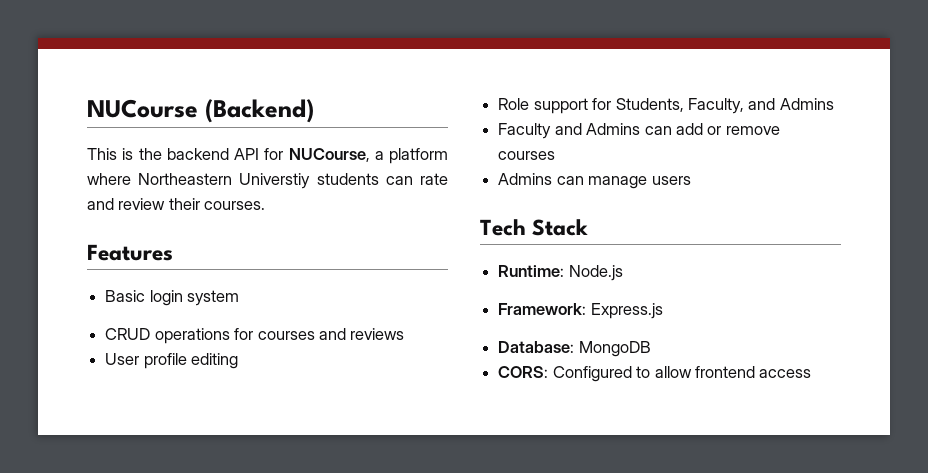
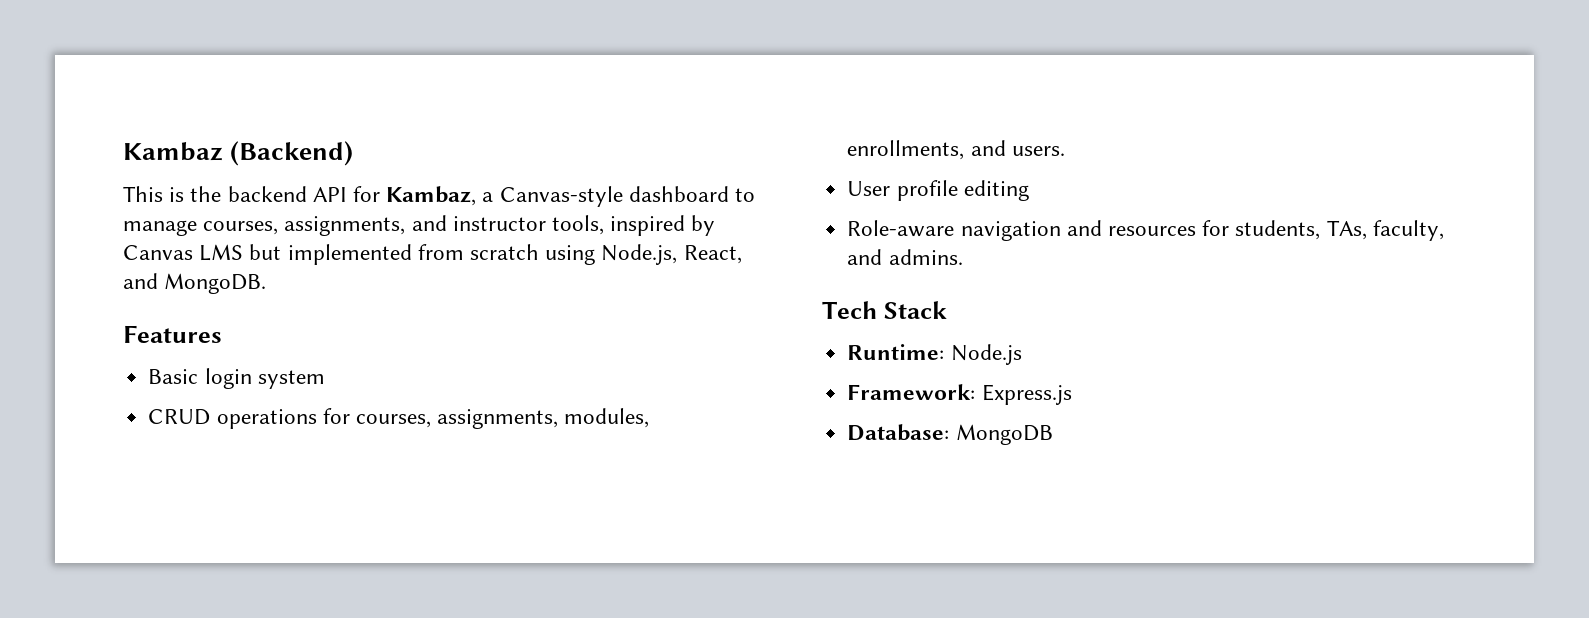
[87,99,198,118] NUCourse -> [123,142,223,161] Kambaz
[288,148,448,164] [87,173,448,189] [87,198,266,210] NUCourse, a platform where Northeastern Universtiy students can rate and review their courses. -> [386,186,756,207] [123,215,716,236] [123,244,742,265] [123,273,267,294] Kambaz, a Canvas-style dashboard to manage courses, assignments, and instructor tools, inspired by Canvas LMS but implemented from scratch using Node.js, React, and MongoDB.
[257,328,405,340] [105,353,239,369] [498,98,834,114] [498,123,780,139] [498,151,556,160] [498,173,691,189] courses and reviews // User profile editing // Role support for Students, Faculty, and Admins // Faculty and Admins can add or remove courses // Admins can manage users -> [355,408,650,429] [847,140,1065,160] [847,180,1029,201] [847,220,1444,241] [847,249,963,265] courses, assignments, modules, enrollments, and users. // User profile editing // Role-aware navigation and resources for students, TAs, faculty, and admins.
[498,366,812,382] // CORS: Configured to allow frontend access -> (1053, 434) none

